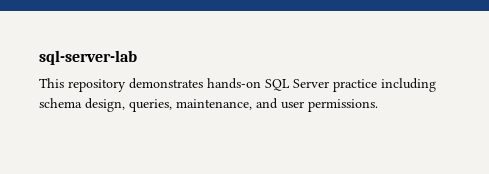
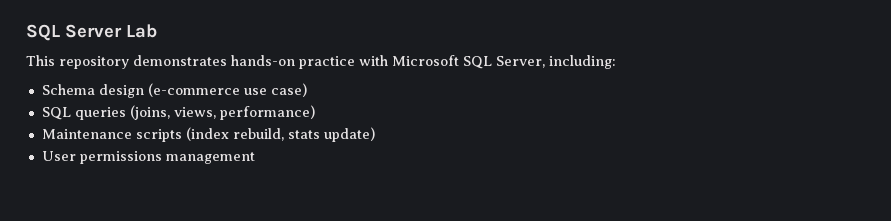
[39,50,137,65] sql-server-lab -> [26,24,157,41] SQL Server Lab
[265,78,436,92] [39,98,378,112] SQL Server practice including schema design, queries, maintenance, and user permissions. -> [299,55,616,69] [41,83,307,98] [41,105,315,120] [41,127,375,142] [41,151,255,164] practice with Microsoft SQL Server, including: // Schema design (e-commerce use case) // SQL queries (joins, views, performance) // Maintenance scripts (index rebuild, stats update) // User permissions management

